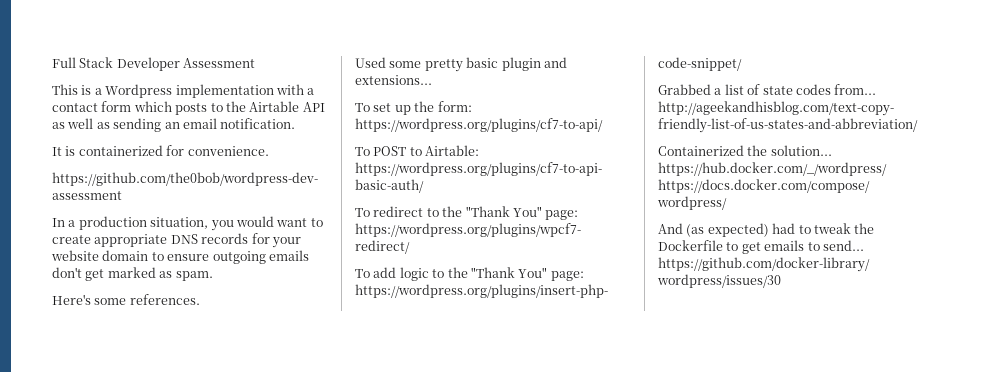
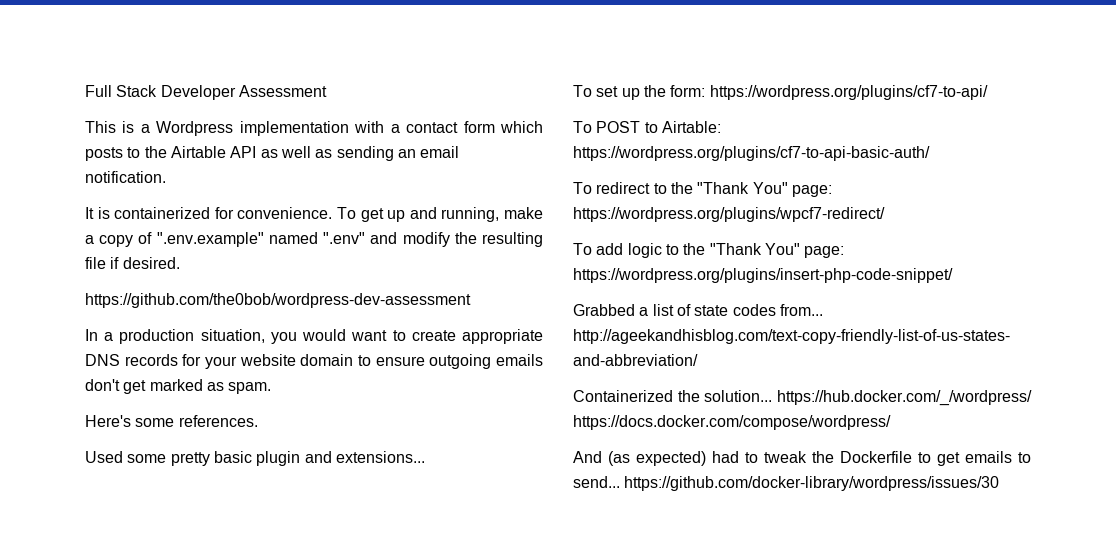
(269, 151) none -> [337,207,544,222] [85,232,543,247] [85,257,180,269] To get up and running, make a copy of ".env.example" named ".env" and modify the resulting file if desired.

